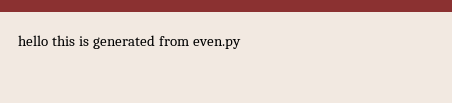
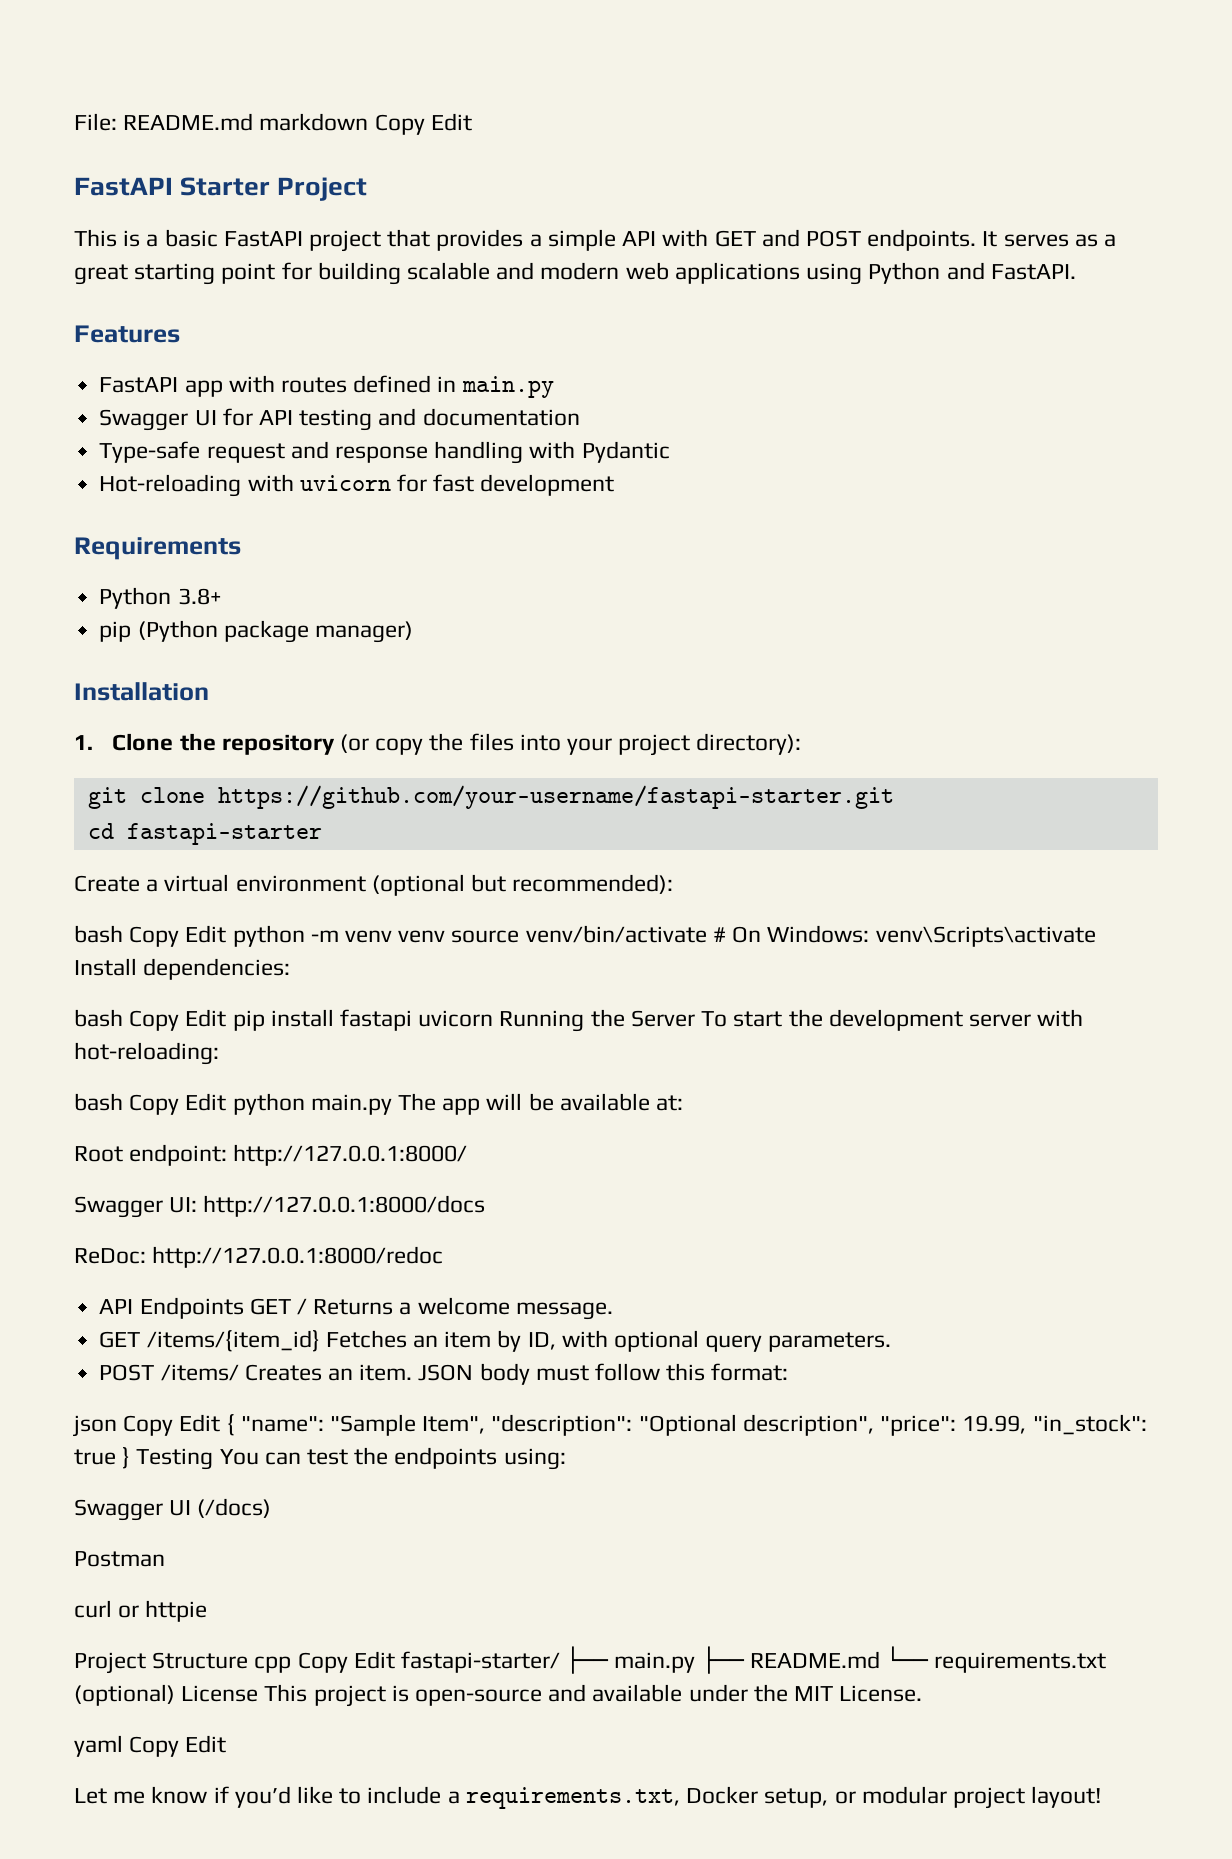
[18,35,241,49] hello this is generated from even.py -> [74,113,472,135] [74,177,368,201] [74,229,1116,252] [74,262,1076,285] [74,325,180,343] [99,375,554,398] [99,408,580,431] [99,441,670,464] [99,474,615,497] [74,537,241,560] [99,587,222,609] [99,620,413,643] [74,682,209,701] [74,733,802,756] [87,785,894,809] [87,823,322,845] [74,874,674,896] [74,925,1096,947] [74,958,291,980] [74,1009,1084,1032] [74,1042,219,1065] [74,1093,684,1115] [74,1144,468,1166] [74,1195,486,1218] [74,1246,444,1268] [99,1297,613,1320] [99,1330,892,1352] [99,1363,789,1385] [73,1414,1147,1437] [74,1447,566,1470] [74,1498,272,1521] [74,1551,165,1567] [74,1600,208,1622] [74,1646,1107,1674] [74,1684,923,1707] [74,1735,227,1757] [74,1786,1102,1809] File: README.md markdown Copy Edit // FastAPI Starter Project // This is a basic FastAPI project that provides a simple API with GET and POST endpoints. It serves as a great starting point for building scalable and modern web applications using Python and FastAPI. // Features // FastAPI app with routes defined in main.py // Swagger UI for API testing and documentation // Type-safe request and response handling with Pydantic // Hot-reloading with uvicorn for fast development // Requirements // Python 3.8+ // pip (Python package manager) // Installation // 1. Clone the repository (or copy the files into your project directory): // git clone https://github.com/your-username/fastapi-starter.git // cd fastapi-starter // Create a virtual environment (optional but recommended): // bash Copy Edit python -m venv venv source venv/bin/activate # On Windows: venv\Scripts\activate Install dependencies: // bash Copy Edit pip install fastapi uvicorn Running the Server To start the development server with hot-reloading: // bash Copy Edit python main.py The app will be available at: // Root endpoint: http://127.0.0.1:8000/ // Swagger UI: http://127.0.0.1:8000/docs // ReDoc: http://127.0.0.1:8000/redoc // API Endpoints GET / Returns a welcome message. // GET /items/{item_id} Fetches an item by ID, with optional query parameters. // POST /items/ Creates an item. JSON body must follow this format: // json Copy Edit { "name": "Sample Item", "description": "Optional description", "price": 19.99, "in_stock": true } Testing You can test the endpoints using: // Swagger UI (/docs) // Postman // curl or httpie // Project Structure cpp Copy Edit fastapi-starter/ ├── main.py ├── README.md └── requirements.txt (optional) License This project is open-source and available under the MIT License. // yaml Copy Edit // Let me know if you’d like to include a requirements.txt, Docker setup, or modular project layout!

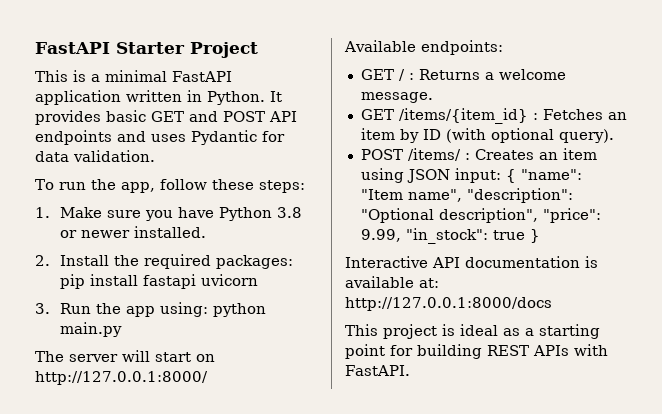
[74,113,472,135] File: README.md markdown Copy Edit // -> (35, 48) none
[164,229,1116,252] [74,262,1076,285] [74,325,180,343] [99,375,554,398] [99,408,580,431] [99,441,670,464] [99,474,615,497] [74,537,241,560] [99,587,222,609] [99,620,413,643] [74,682,209,701] [74,733,802,756] [87,785,894,809] [87,823,322,845] [74,874,674,896] [74,925,1096,947] [74,958,291,980] [74,1009,1084,1032] [74,1042,219,1065] [74,1093,684,1115] [74,1144,468,1166] [74,1195,486,1218] [74,1246,444,1268] [99,1297,244,1319] basic FastAPI project that provides a simple API with GET and POST endpoints. It serves as a great starting point for building scalable and modern web applications using Python and FastAPI. // Features // FastAPI app with routes defined in main.py // Swagger UI for API testing and documentation // Type-safe request and response handling with Pydantic // Hot-reloading with uvicorn for fast development // Requirements // Python 3.8+ // pip (Python package manager) // Installation // 1. Clone the repository (or copy the files into your project directory): // git clone https://github.com/your-username/fastapi-starter.git // cd fastapi-starter // Create a virtual environment (optional but recommended): // bash Copy Edit python -m venv venv source venv/bin/activate # On Windows: venv\Scripts\activate Install dependencies: // bash Copy Edit pip install fastapi uvicorn Running the Server To start the development server with hot-reloading: // bash Copy Edit python main.py The app will be available at: // Root endpoint: http://127.0.0.1:8000/ // Swagger UI: http://127.0.0.1:8000/docs // ReDoc: http://127.0.0.1:8000/redoc // API Endpoints -> [105,70,232,82] [35,90,282,105] [35,110,297,125] [35,130,285,145] [35,150,155,162] [35,179,305,193] [35,207,303,221] [60,226,207,238] [35,254,294,269] [60,274,259,289] [35,302,267,317] [60,322,123,337] [35,350,215,362] [35,371,208,385] [344,40,503,55] minimal FastAPI application written in Python. It provides basic GET and POST API endpoints and uses Pydantic for data validation. // To run the app, follow these steps: // 1. Make sure you have Python 3.8 or newer installed. // 2. Install the required packages: pip install fastapi uvicorn // 3. Run the app using: python main.py // The server will start on http://127.0.0.1:8000/ // Available endpoints: //
(307, 1306) none -> [408,73,414,80] :
(320, 1341) none -> [532,113,538,120] :
[527,1330,892,1352] ID, with optional query parameters. -> [422,128,614,143] ID (with optional query).
(239, 1372) none -> [464,153,470,160] :
[359,1363,789,1385] [73,1414,486,1437] item. JSON body must follow this format: // json Copy Edit { "name": "Sample Item", -> [562,148,597,160] [360,168,582,183] [360,189,462,202] item using JSON input: { "name": "Item name",
[962,1415,1027,1434] 19.99, -> [360,229,401,242] 9.99,
[136,1447,566,1470] [74,1498,272,1521] [74,1551,165,1567] [74,1600,208,1622] [74,1646,1107,1674] [74,1684,923,1707] [74,1735,227,1757] [74,1786,1102,1809] Testing You can test the endpoints using: // Swagger UI (/docs) // Postman // curl or httpie // Project Structure cpp Copy Edit fastapi-starter/ ├── main.py ├── README.md └── requirements.txt (optional) License This project is open-source and available under the MIT License. // yaml Copy Edit // Let me know if you’d like to include a requirements.txt, Docker setup, or modular project layout! -> [345,256,598,268] [345,276,439,288] [345,297,552,311] [345,324,600,339] [345,344,608,359] [345,365,410,376] // Interactive API documentation is available at: http://127.0.0.1:8000/docs // This project is ideal as a starting point for building REST APIs with FastAPI.

